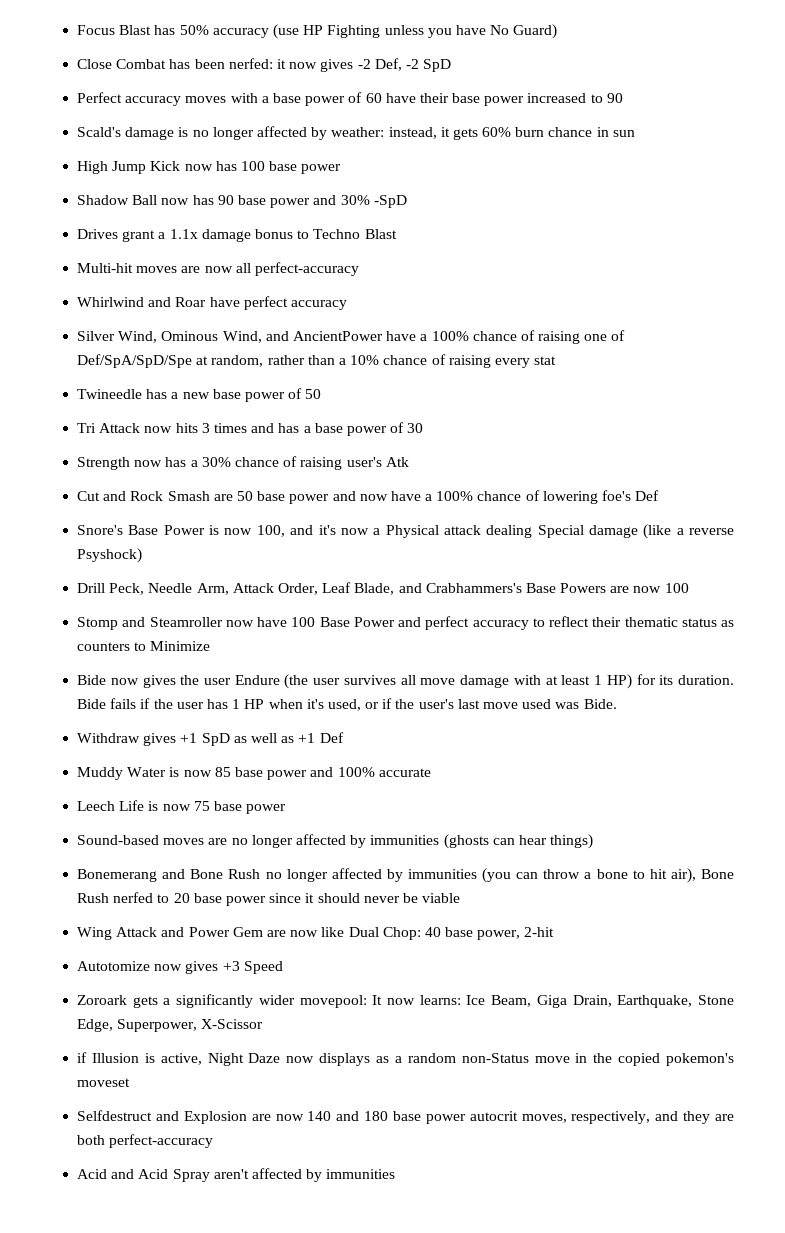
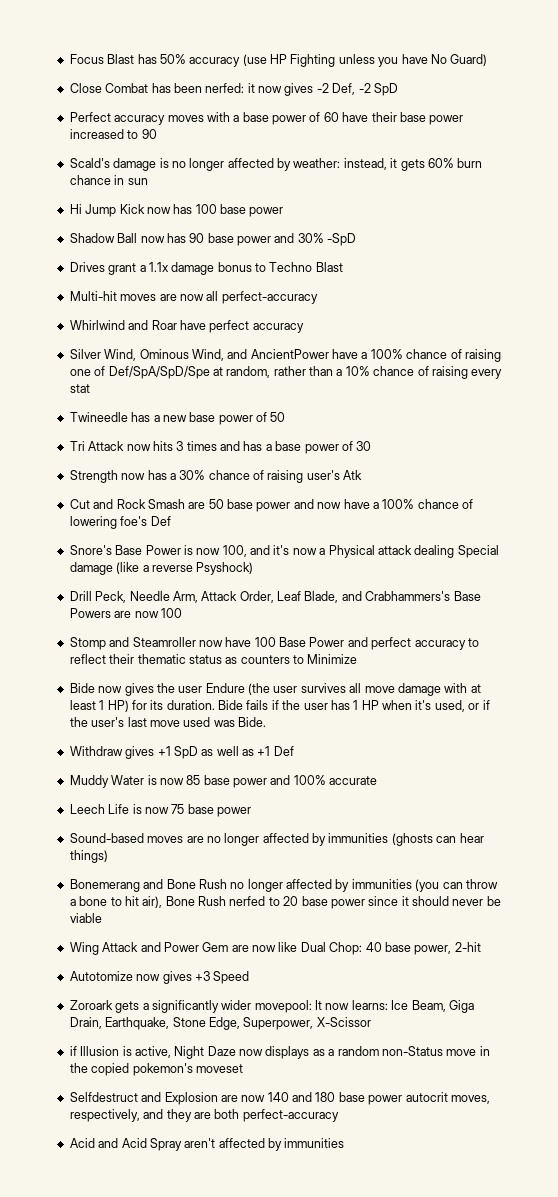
[77,161,109,174] High -> [69,204,82,214] Hi

